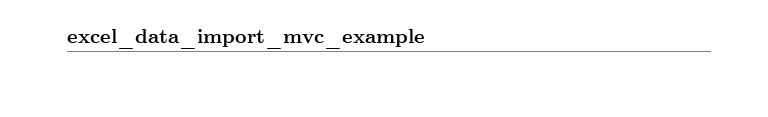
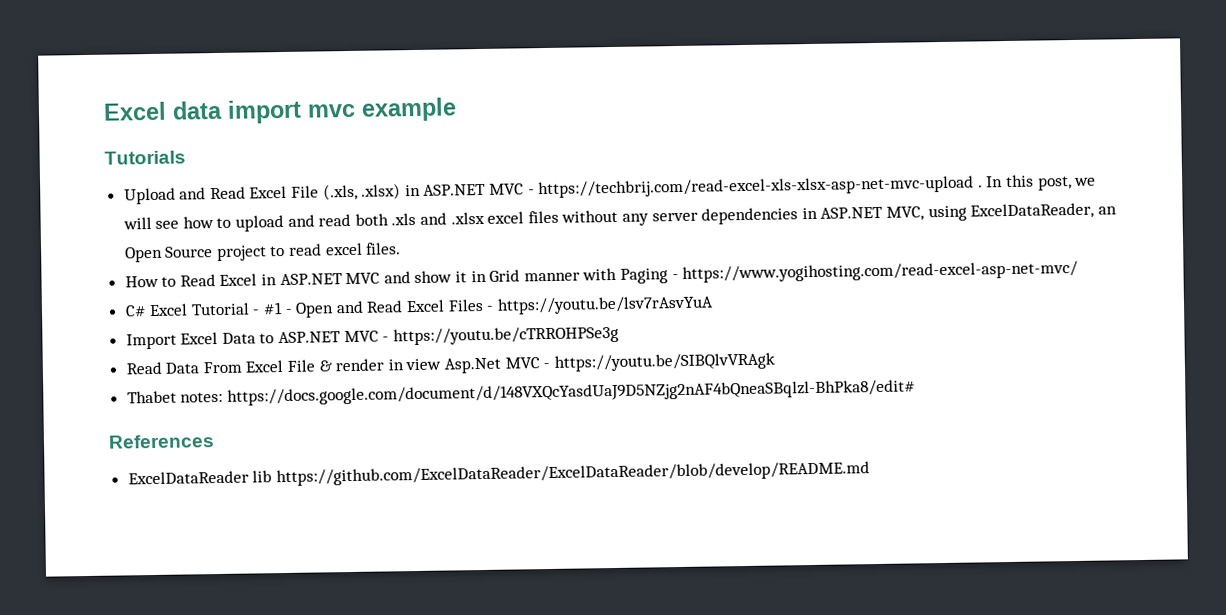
[67,29,425,49] excel_data_import_mvc_example -> [103,97,457,124] [104,150,186,165] [123,174,1097,205] [122,202,1117,232] [124,242,402,263] [124,260,1079,288] [124,295,714,318] [125,325,619,350] [125,352,775,375] [126,379,916,406] [108,434,215,449] [127,461,870,487] Excel data import mvc example // Tutorials // Upload and Read Excel File (.xls, .xlsx) in ASP.NET MVC - https://techbrij.com/read-excel-xls-xlsx-asp-net-mvc-upload . In this post, we will see how to upload and read both .xls and .xlsx excel files without any server dependencies in ASP.NET MVC, using ExcelDataReader, an Open Source project to read excel files. // How to Read Excel in ASP.NET MVC and show it in Grid manner with Paging - https://www.yogihosting.com/read-excel-asp-net-mvc/ // C# Excel Tutorial - #1 - Open and Read Excel Files - https://youtu.be/lsv7rAsvYuA // Import Excel Data to ASP.NET MVC - https://youtu.be/cTRROHPSe3g // Read Data From Excel File & render in view Asp.Net MVC - https://youtu.be/SIBQlvVRAgk // Thabet notes: https://docs.google.com/document/d/148VXQcYasdUaJ9D5NZjg2nAF4bQneaSBqlzl-BhPka8/edit# // References // ExcelDataReader lib https://github.com/ExcelDataReader/ExcelDataReader/blob/develop/README.md

